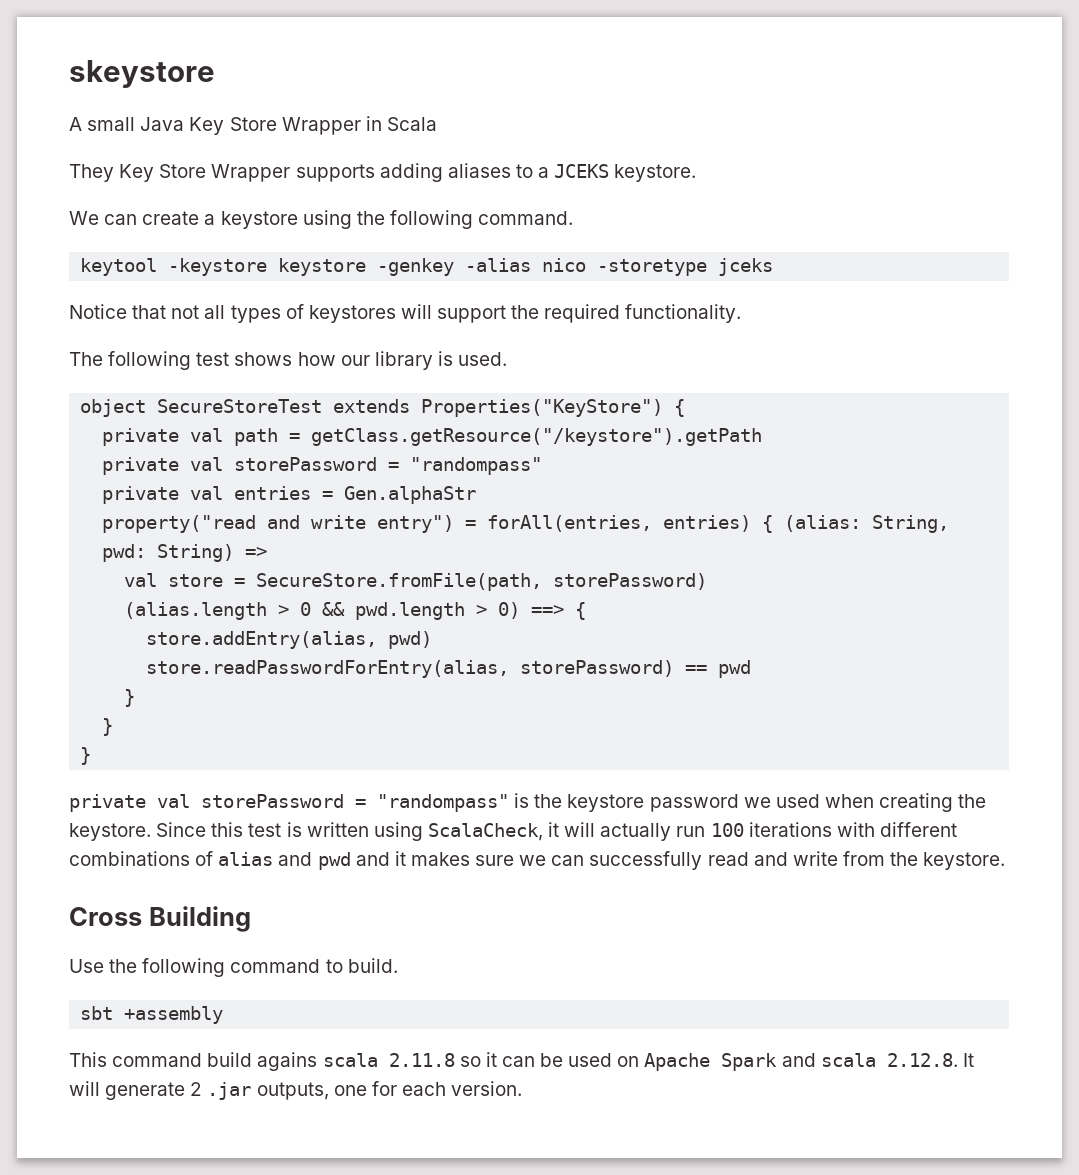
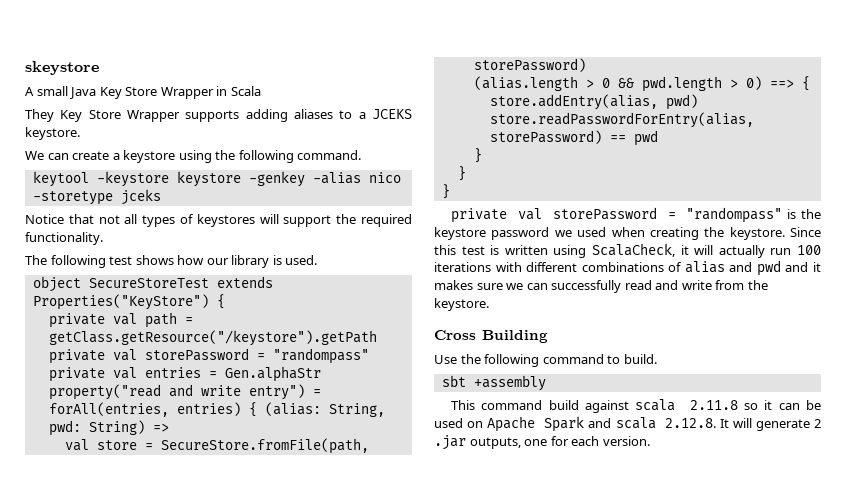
[257,1052,318,1071] agains -> [585,400,630,413] against

